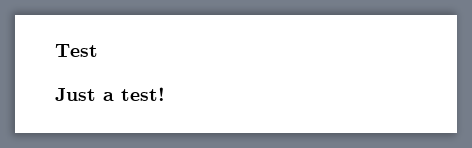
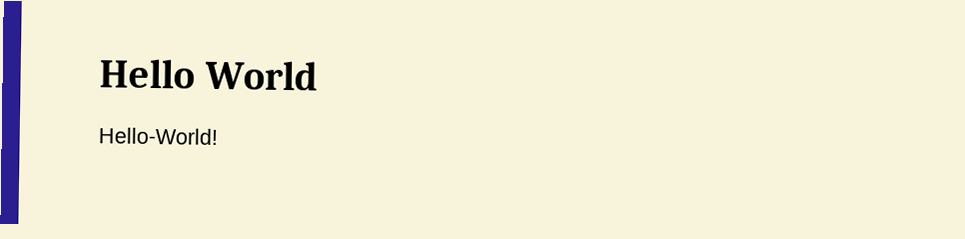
[55,44,98,57] [55,87,165,101] Test // Just a test! -> [99,58,318,91] [98,127,218,145] Hello World // Hello-World!

